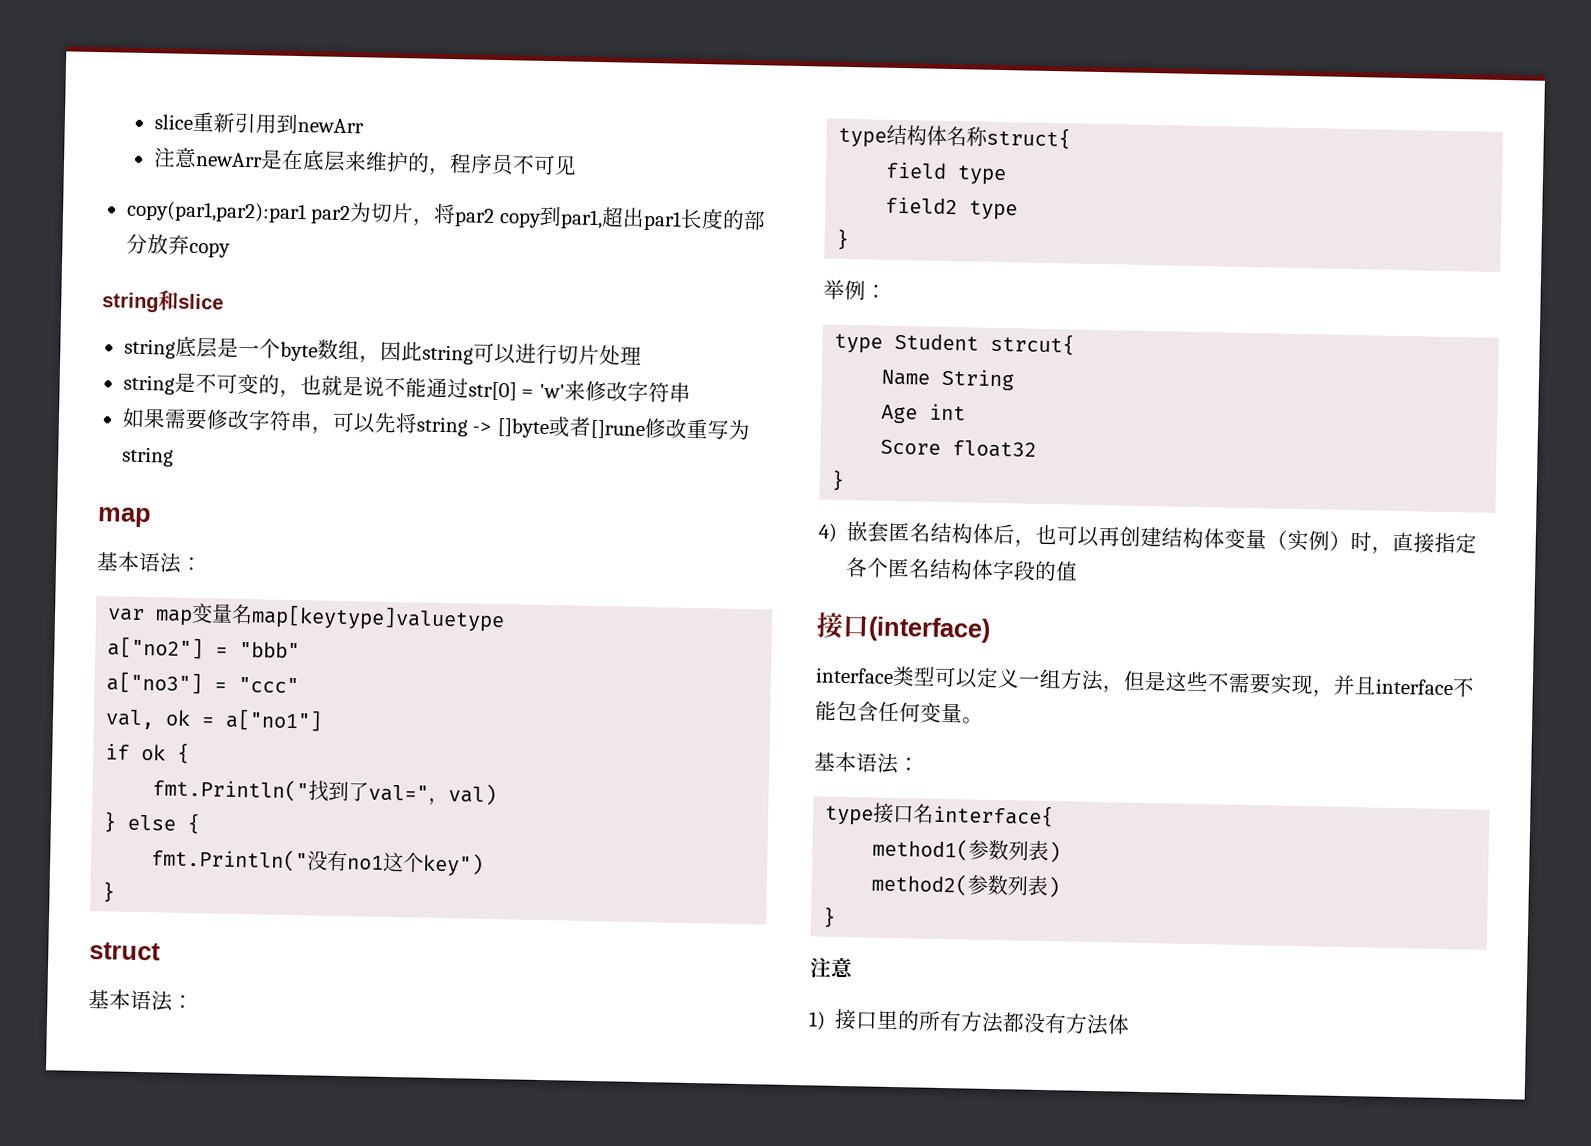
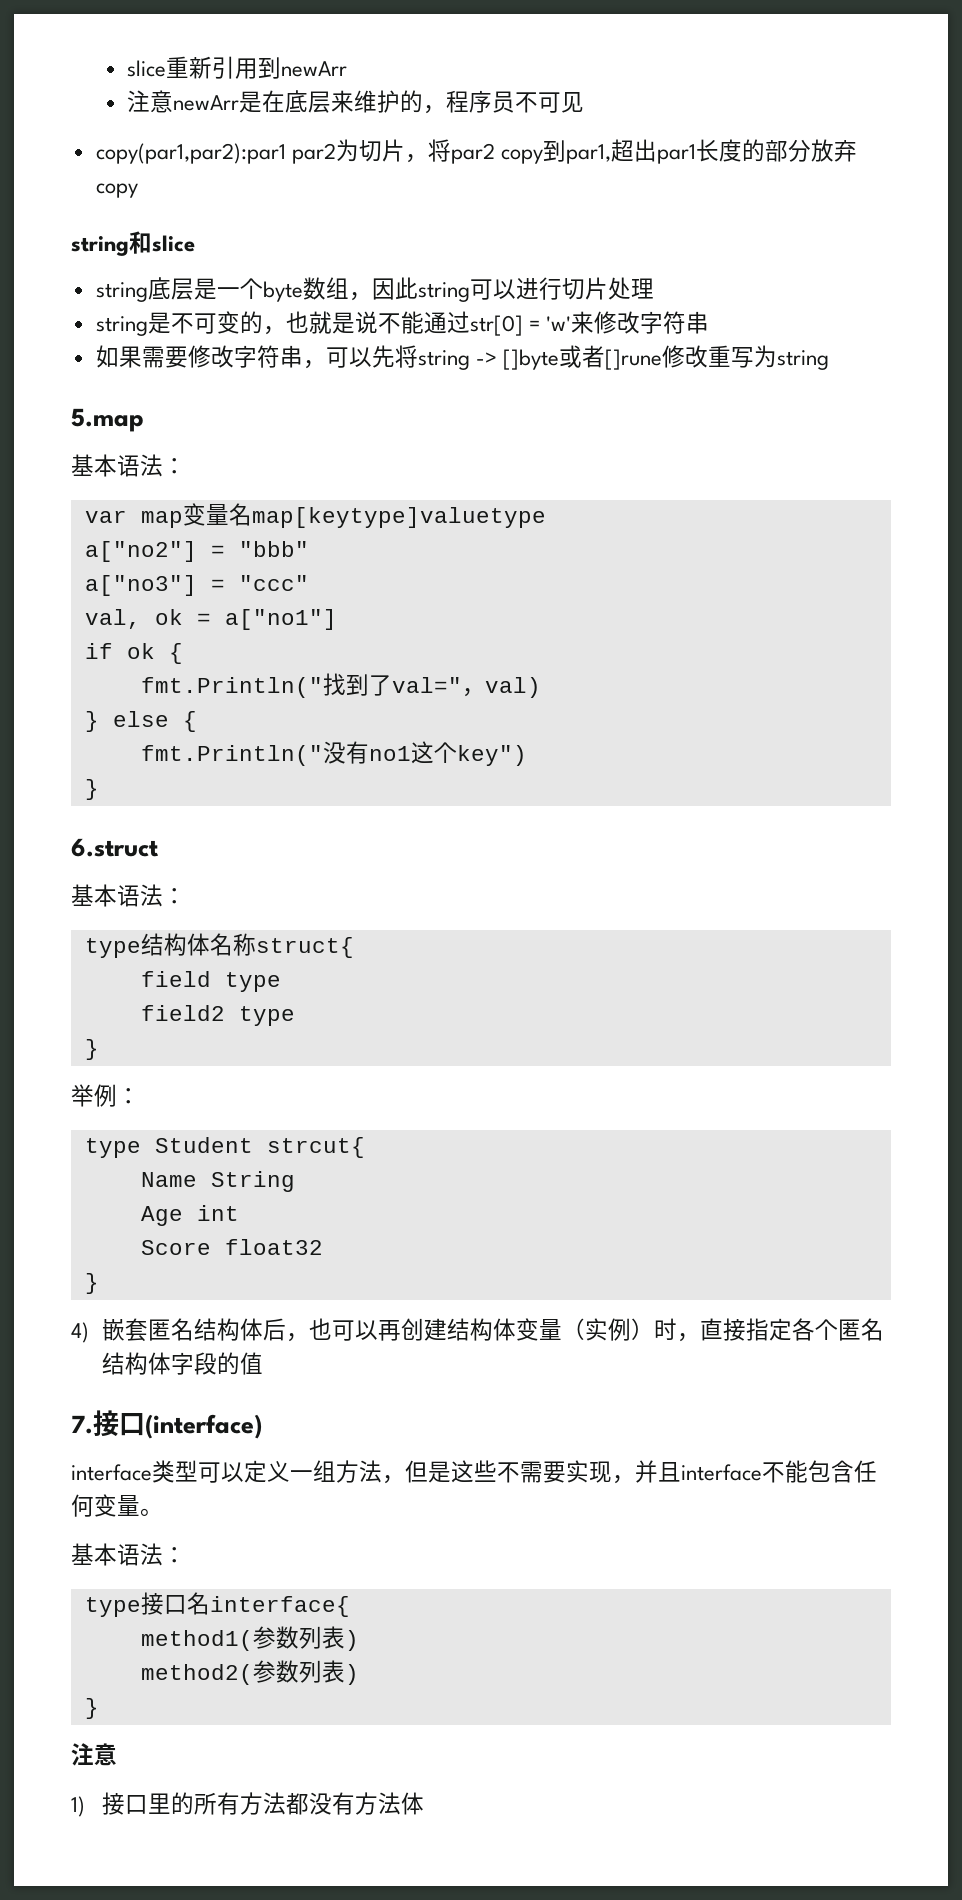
[97,507,152,528] map -> [71,408,144,432] 5.map
[89,942,161,961] struct -> [71,838,159,857] 6.struct
(1079, 571) none -> [71,1415,93,1434] 7.

